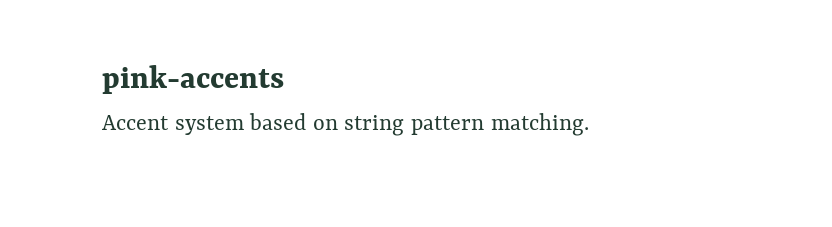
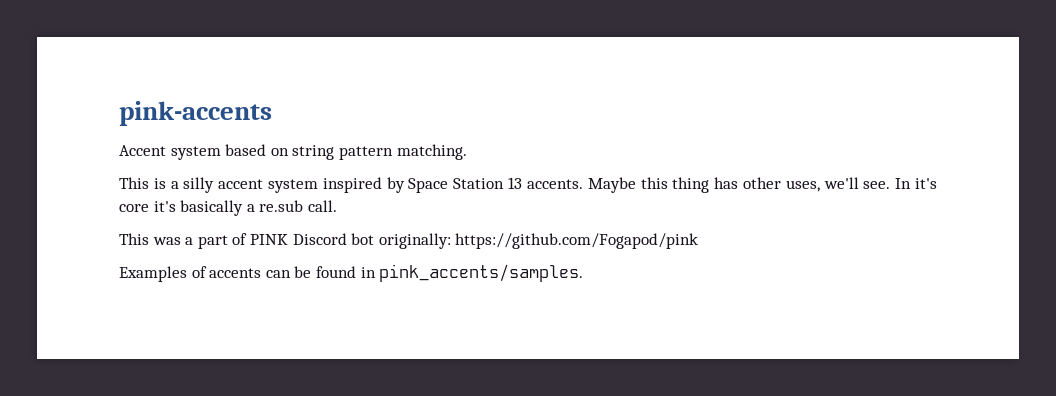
(589, 124) none -> [119,177,938,193] [119,200,337,216] [119,233,699,249] [119,264,584,282] // This is a silly accent system inspired by Space Station 13 accents. Maybe this thing has other uses, we'll see. In it's core it's basically a re.sub call. // This was a part of PINK Discord bot originally: https://github.com/Fogapod/pink // Examples of accents can be found in pink_accents/samples.

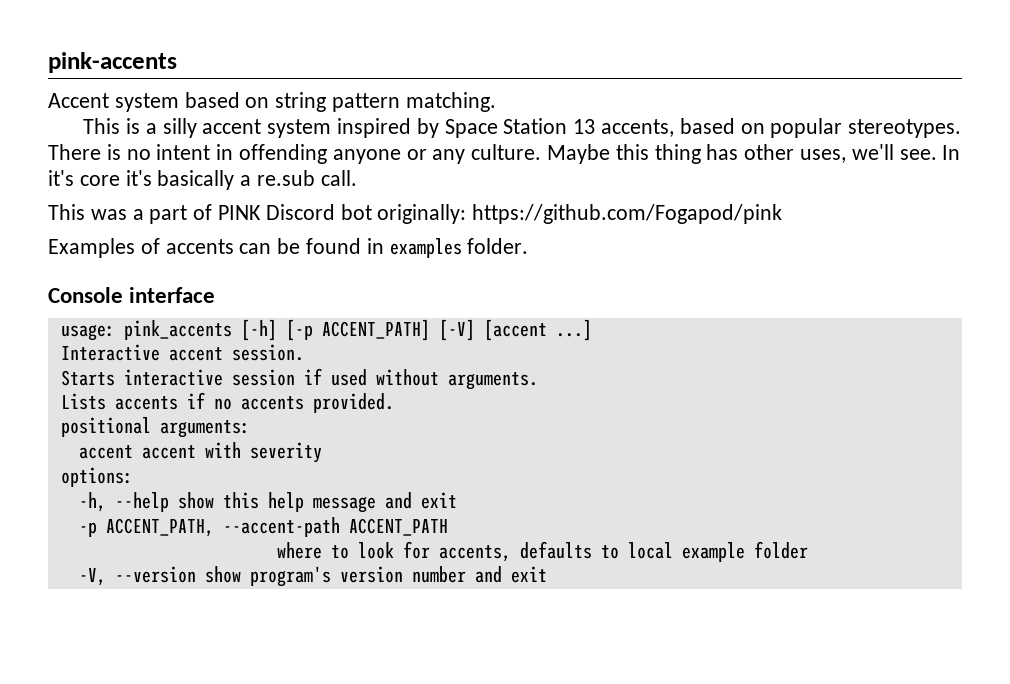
[526,179,583,189] accents. -> [601,118,962,138] [48,144,542,164] accents, based on popular stereotypes. There is no intent in offending anyone or any culture.
[379,264,584,282] pink_accents/samples. -> [389,238,529,258] [48,287,216,303] [60,319,592,341] [60,344,304,361] [60,368,538,390] [60,392,394,413] [60,417,250,438] [78,442,322,463] [60,467,133,487] [78,492,457,513] [78,517,448,537] [276,541,808,562] [78,566,547,587] examples folder. // Console interface // usage: pink_accents [-h] [-p ACCENT_PATH] [-V] [accent ...] // Interactive accent session. // Starts interactive session if used without arguments. // Lists accents if no accents provided. // positional arguments: // accent accent with severity // options: // -h, --help show this help message and exit // -p ACCENT_PATH, --accent-path ACCENT_PATH // where to look for accents, defaults to local example folder // -V, --version show program's version number and exit

